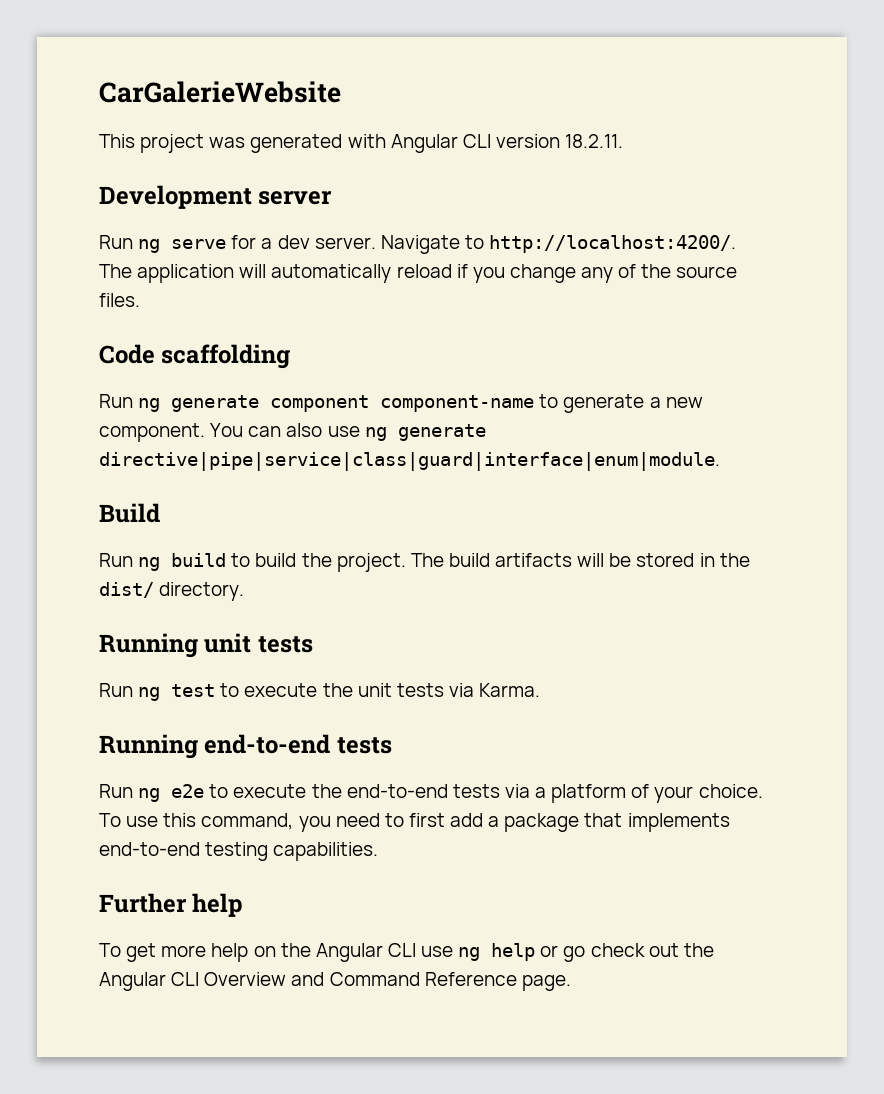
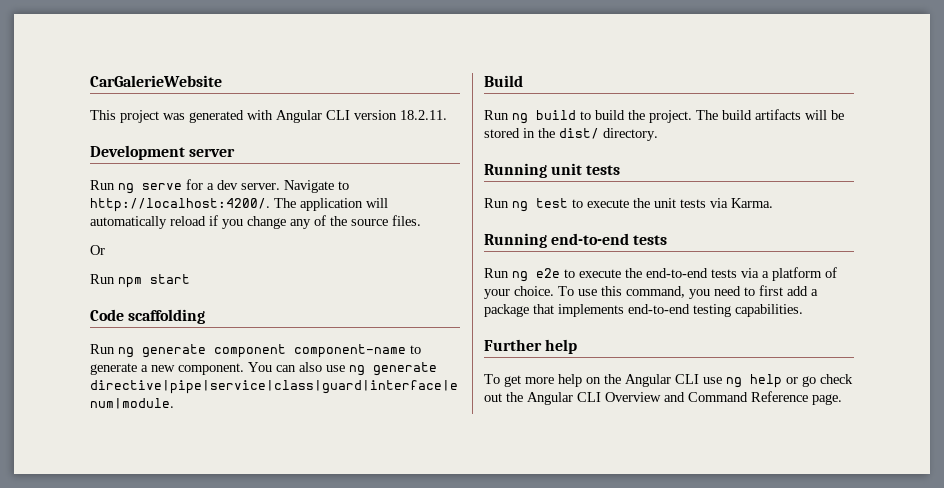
(140, 300) none -> [90,245,105,255] [90,274,190,288] // Or // Run npm start

